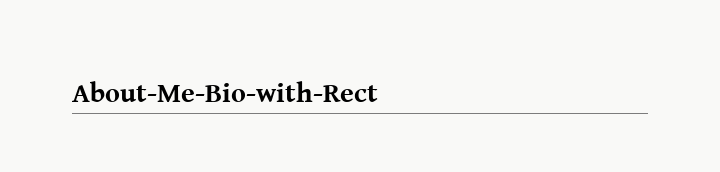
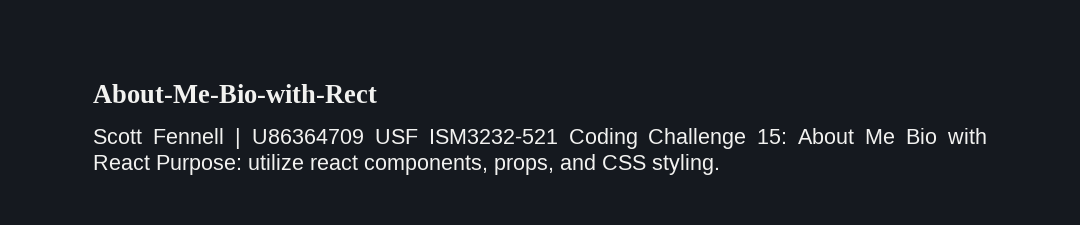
(378, 91) none -> [93,128,987,149] [93,154,720,175] // Scott Fennell | U86364709 USF ISM3232-521 Coding Challenge 15: About Me Bio with React Purpose: utilize react components, props, and CSS styling.

